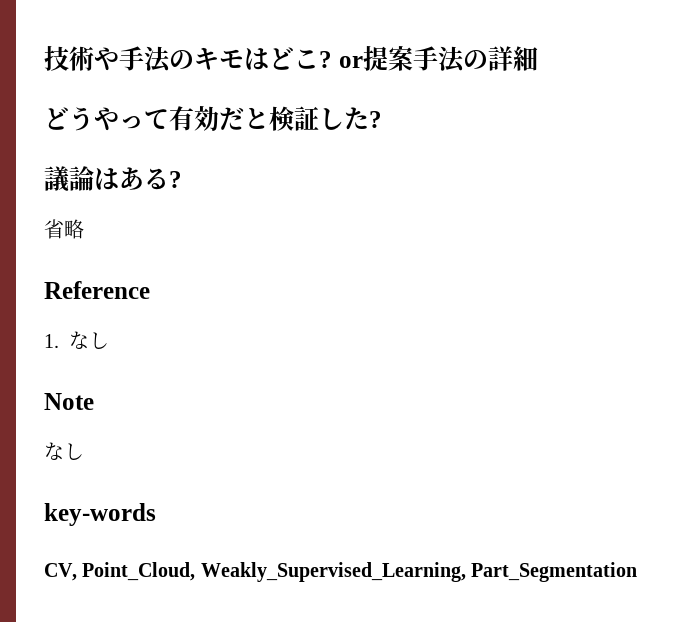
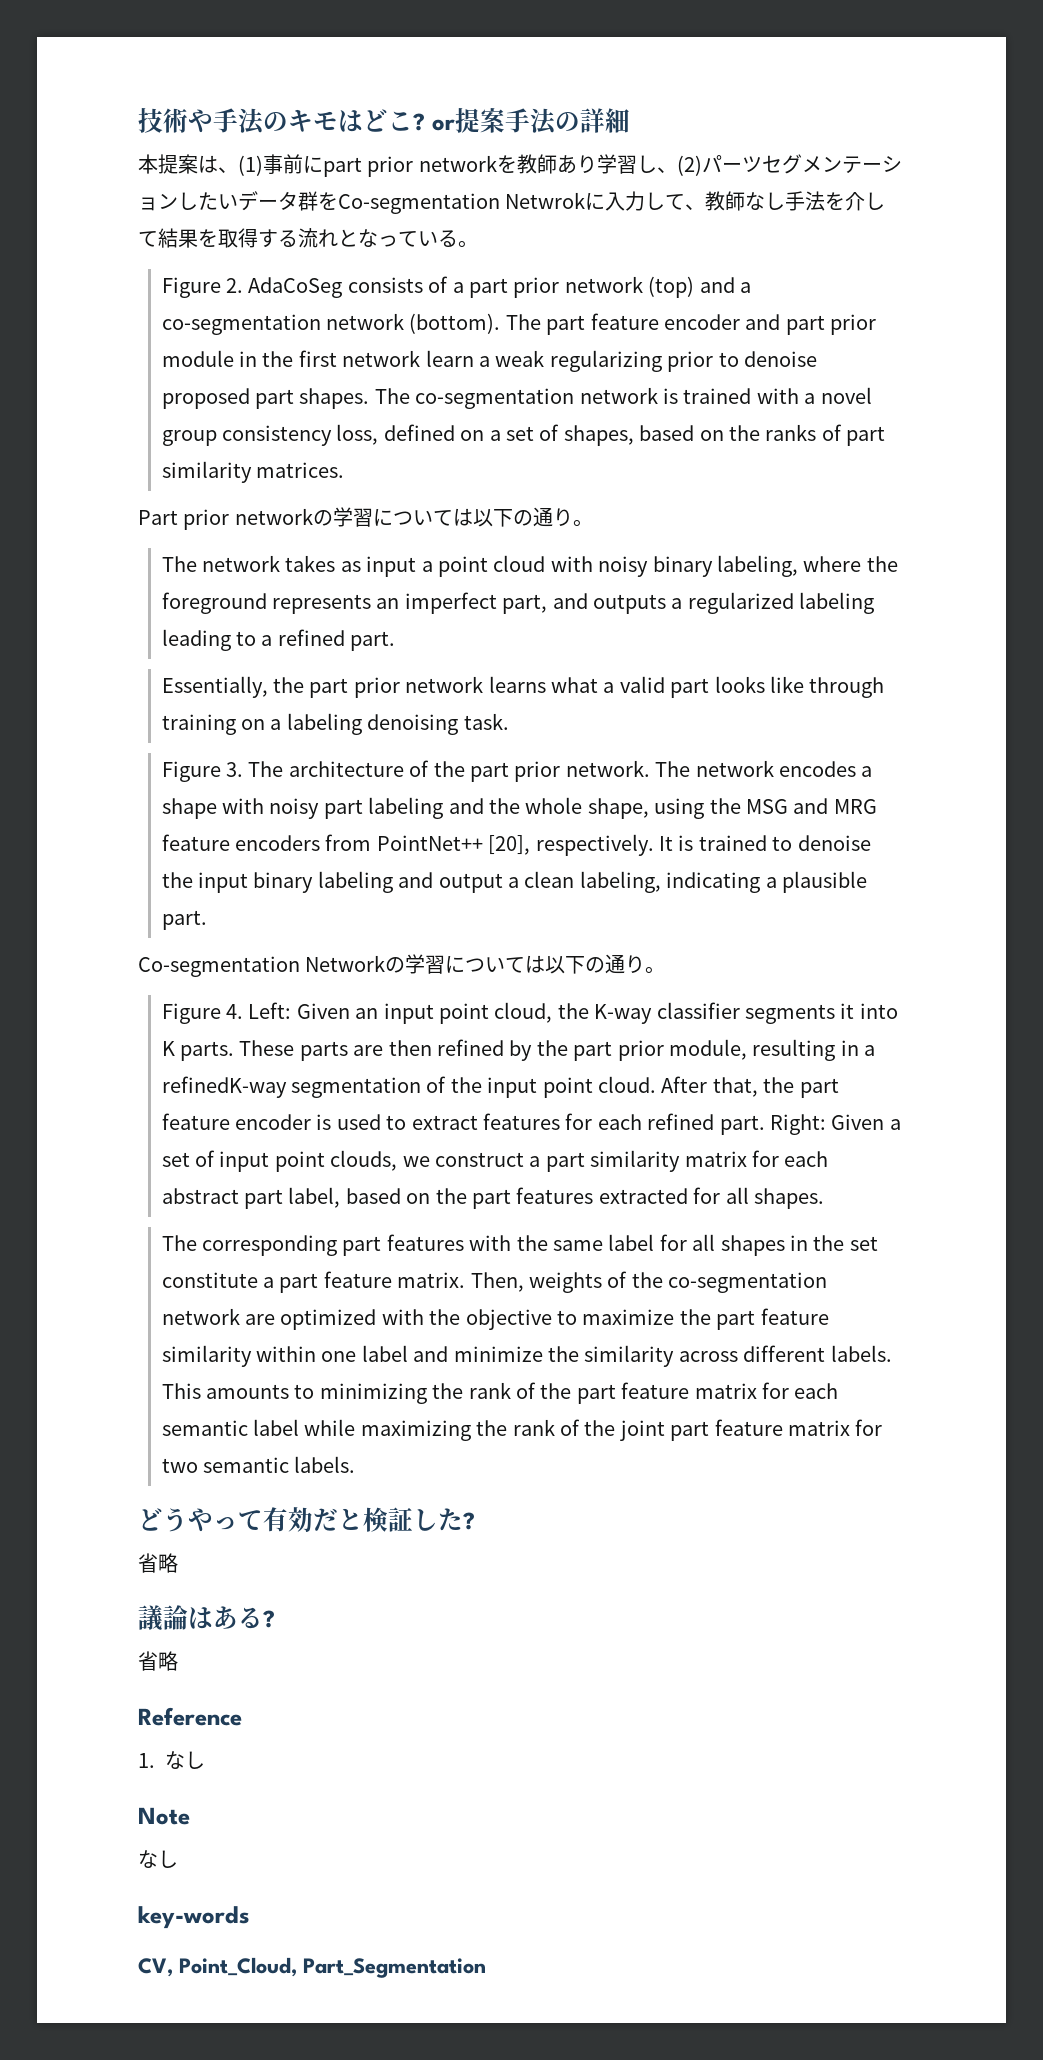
(538, 58) none -> [138,154,902,177] [138,191,886,214] [138,228,478,248] [161,276,751,298] [161,313,877,335] [161,350,817,372] [161,387,872,409] [161,424,886,446] [161,461,344,483] [138,507,593,530] [161,555,898,577] [161,592,875,614] [161,629,396,651] [161,676,885,698] [161,713,509,735] [161,760,873,782] [161,797,877,819] [161,834,871,856] [161,871,867,893] [161,910,207,930] [138,954,666,977] [161,1002,898,1024] [161,1039,876,1061] [161,1076,839,1098] [161,1113,901,1135] [161,1150,829,1172] [161,1187,824,1209] [161,1234,878,1256] [161,1271,828,1293] [161,1308,829,1330] [161,1345,892,1367] [161,1382,839,1404] [161,1419,883,1441] [161,1456,356,1473] // 本提案は、(1)事前にpart prior networkを教師あり学習し、(2)パーツセグメンテーションしたいデータ群をCo-segmentation Netwrokに入力して、教師なし手法を介して結果を取得する流れとなっている。 // Figure 2. AdaCoSeg consists of a part prior network (top) and a co-segmentation network (bottom). The part feature encoder and part prior module in the first network learn a weak regularizing prior to denoise proposed part shapes. The co-segmentation network is trained with a novel group consistency loss, defined on a set of shapes, based on the ranks of part similarity matrices. // Part prior networkの学習については以下の通り。 // The network takes as input a point cloud with noisy binary labeling, where the foreground represents an imperfect part, and outputs a regularized labeling leading to a refined part. // Essentially, the part prior network learns what a valid part looks like through training on a labeling denoising task. // Figure 3. The architecture of the part prior network. The network encodes a shape with noisy part labeling and the whole shape, using the MSG and MRG feature encoders from PointNet++ [20], respectively. It is trained to denoise the input binary labeling and output a clean labeling, indicating a plausible part. // Co-segmentation Networkの学習については以下の通り。 // Figure 4. Left: Given an input point cloud, the K-way classifier segments it into K parts. These parts are then refined by the part prior module, resulting in a refinedK-way segmentation of the input point cloud. After that, the part feature encoder is used to extract features for each refined part. Right: Given a set of input point clouds, we construct a part similarity matrix for each abstract part label, based on the part features extracted for all shapes. // The corresponding part features with the same label for all shapes in the set constitute a part feature matrix. Then, weights of the co-segmentation network are optimized with the objective to maximize the part feature similarity within one label and minimize the similarity across different labels. This amounts to minimizing the rank of the part feature matrix for each semantic label while maximizing the rank of the joint part feature matrix for two semantic labels.
(382, 119) none -> [138,1553,178,1573] // 省略
[200,562,466,582] Weakly_Supervised_Learning, -> (297, 1967) none

